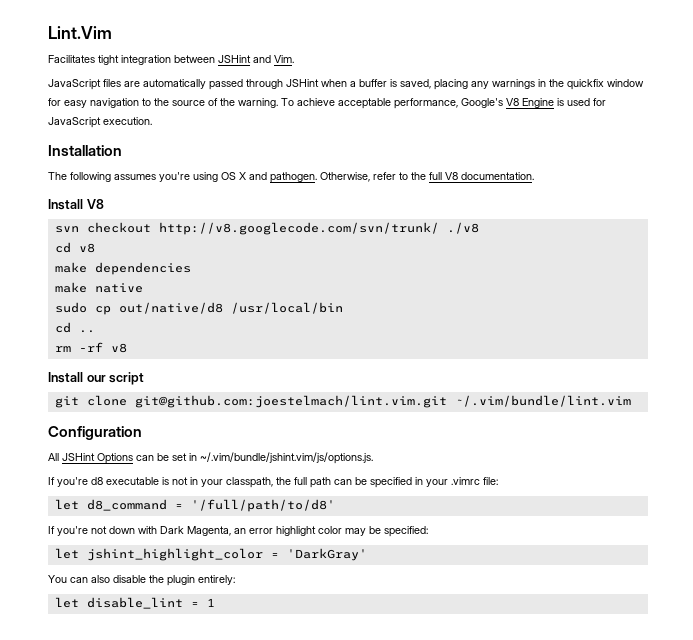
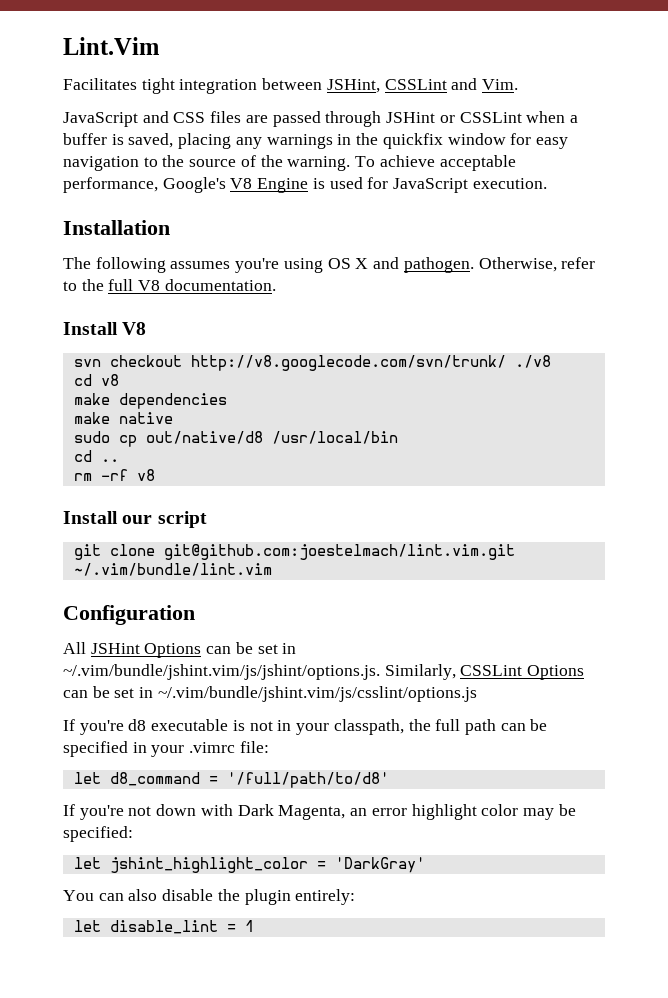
[218,55,251,63] JSHint -> [326,79,447,93] JSHint, CSSLint
(101, 84) none -> [142,111,206,123] and CSS
[143,79,206,89] automatically -> (268, 119) none
(319, 83) none -> [439,112,522,123] or CSSLint
[200,452,373,464] ~/.vim/bundle/jshint.vim/js/options.js. -> [63,664,585,680] [63,686,477,702] ~/.vim/bundle/jshint.vim/js/jshint/options.js. Similarly, CSSLint Options can be set in ~/.vim/bundle/jshint.vim/js/csslint/options.js

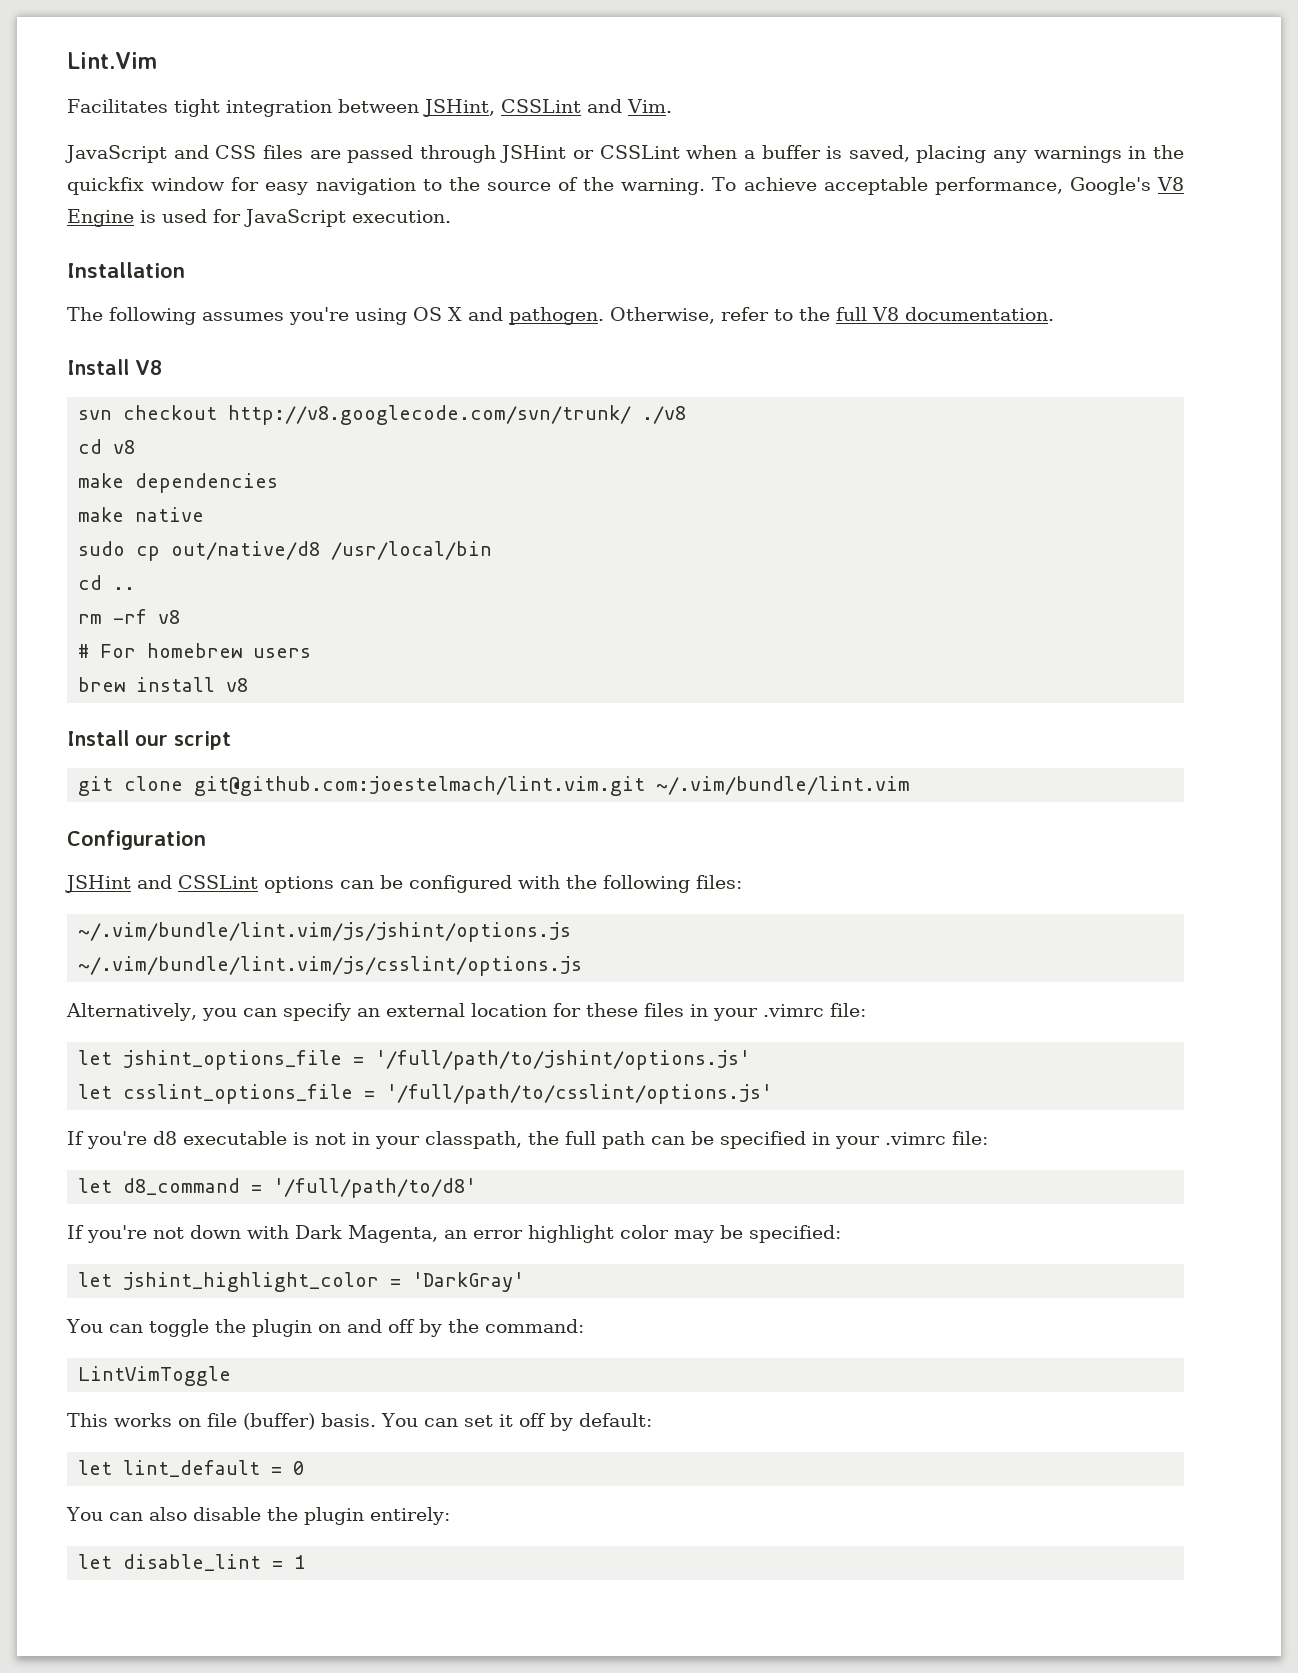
(155, 475) none -> [78,643,312,658] [78,677,249,692] // # For homebrew users // brew install v8
[63,642,297,658] [63,664,585,680] [63,686,477,702] All JSHint Options can be set in ~/.vim/bundle/jshint.vim/js/jshint/options.js. Similarly, CSSLint Options can be set in ~/.vim/bundle/jshint.vim/js/csslint/options.js -> [65,875,742,893] [78,922,572,942] [78,956,583,976] [66,1003,866,1021] [78,1050,751,1070] [78,1084,773,1104] JSHint and CSSLint options can be configured with the following files: // ~/.vim/bundle/lint.vim/js/jshint/options.js // ~/.vim/bundle/lint.vim/js/csslint/options.js // Alternatively, you can specify an external location for these files in your .vimrc file: // let jshint_options_file = '/full/path/to/jshint/options.js' // let csslint_options_file = '/full/path/to/csslint/options.js'
(425, 865) none -> [66,1319,584,1337] [78,1366,232,1386] [67,1413,652,1431] [78,1460,305,1477] // You can toggle the plugin on and off by the command: // LintVimToggle // This works on file (buffer) basis. You can set it off by default: // let lint_default = 0

